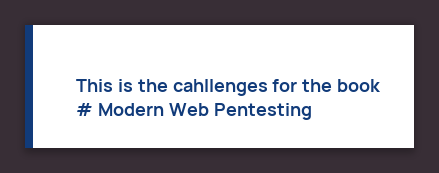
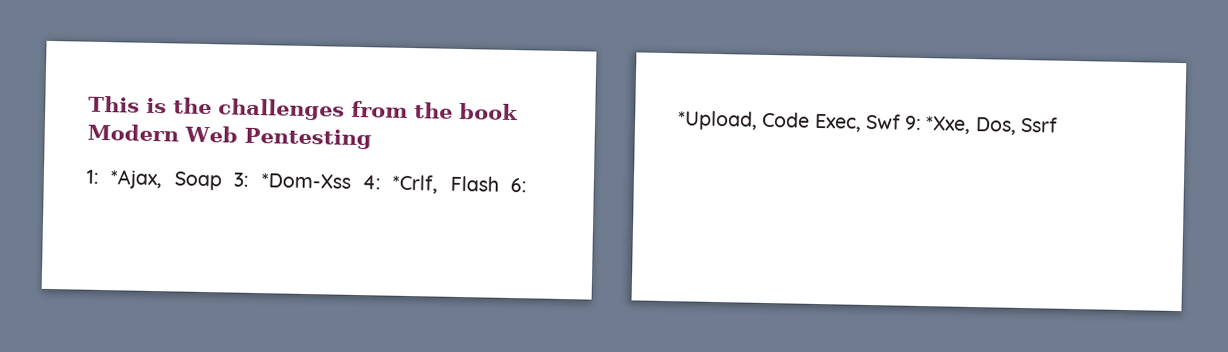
[172,79,298,96] cahllenges for -> [218,98,408,121] challenges from
[76,103,93,116] # -> (518, 111) none
(312, 111) none -> [86,169,527,194] [677,110,1058,135] // 1: *Ajax, Soap 3: *Dom-Xss 4: *Crlf, Flash 6: *Upload, Code Exec, Swf 9: *Xxe, Dos, Ssrf

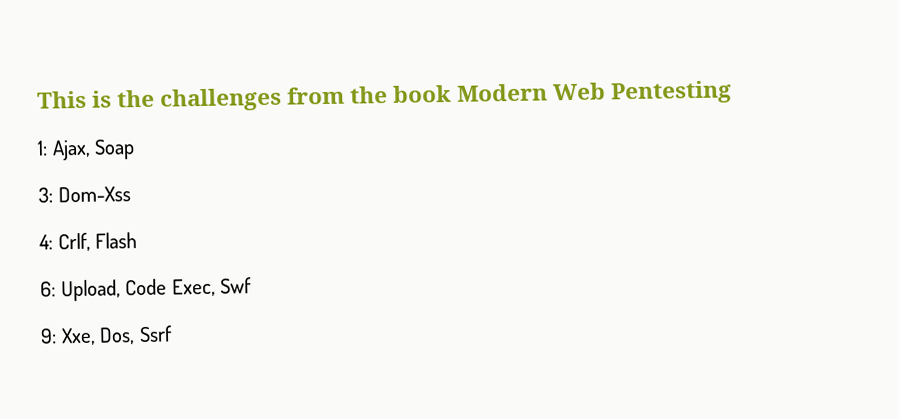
[110,169,164,190] *Ajax, -> [51,139,91,161] Ajax,
[233,172,439,194] 3: *Dom-Xss 4: *Crlf, -> [38,186,131,203] [39,232,91,252] // 3: Dom-Xss // 4: Crlf,
[510,177,527,193] [677,110,758,131] 6: *Upload, -> [40,279,121,302] // 6: Upload,
[904,115,972,134] 9: *Xxe, -> [40,327,96,346] // 9: Xxe,

